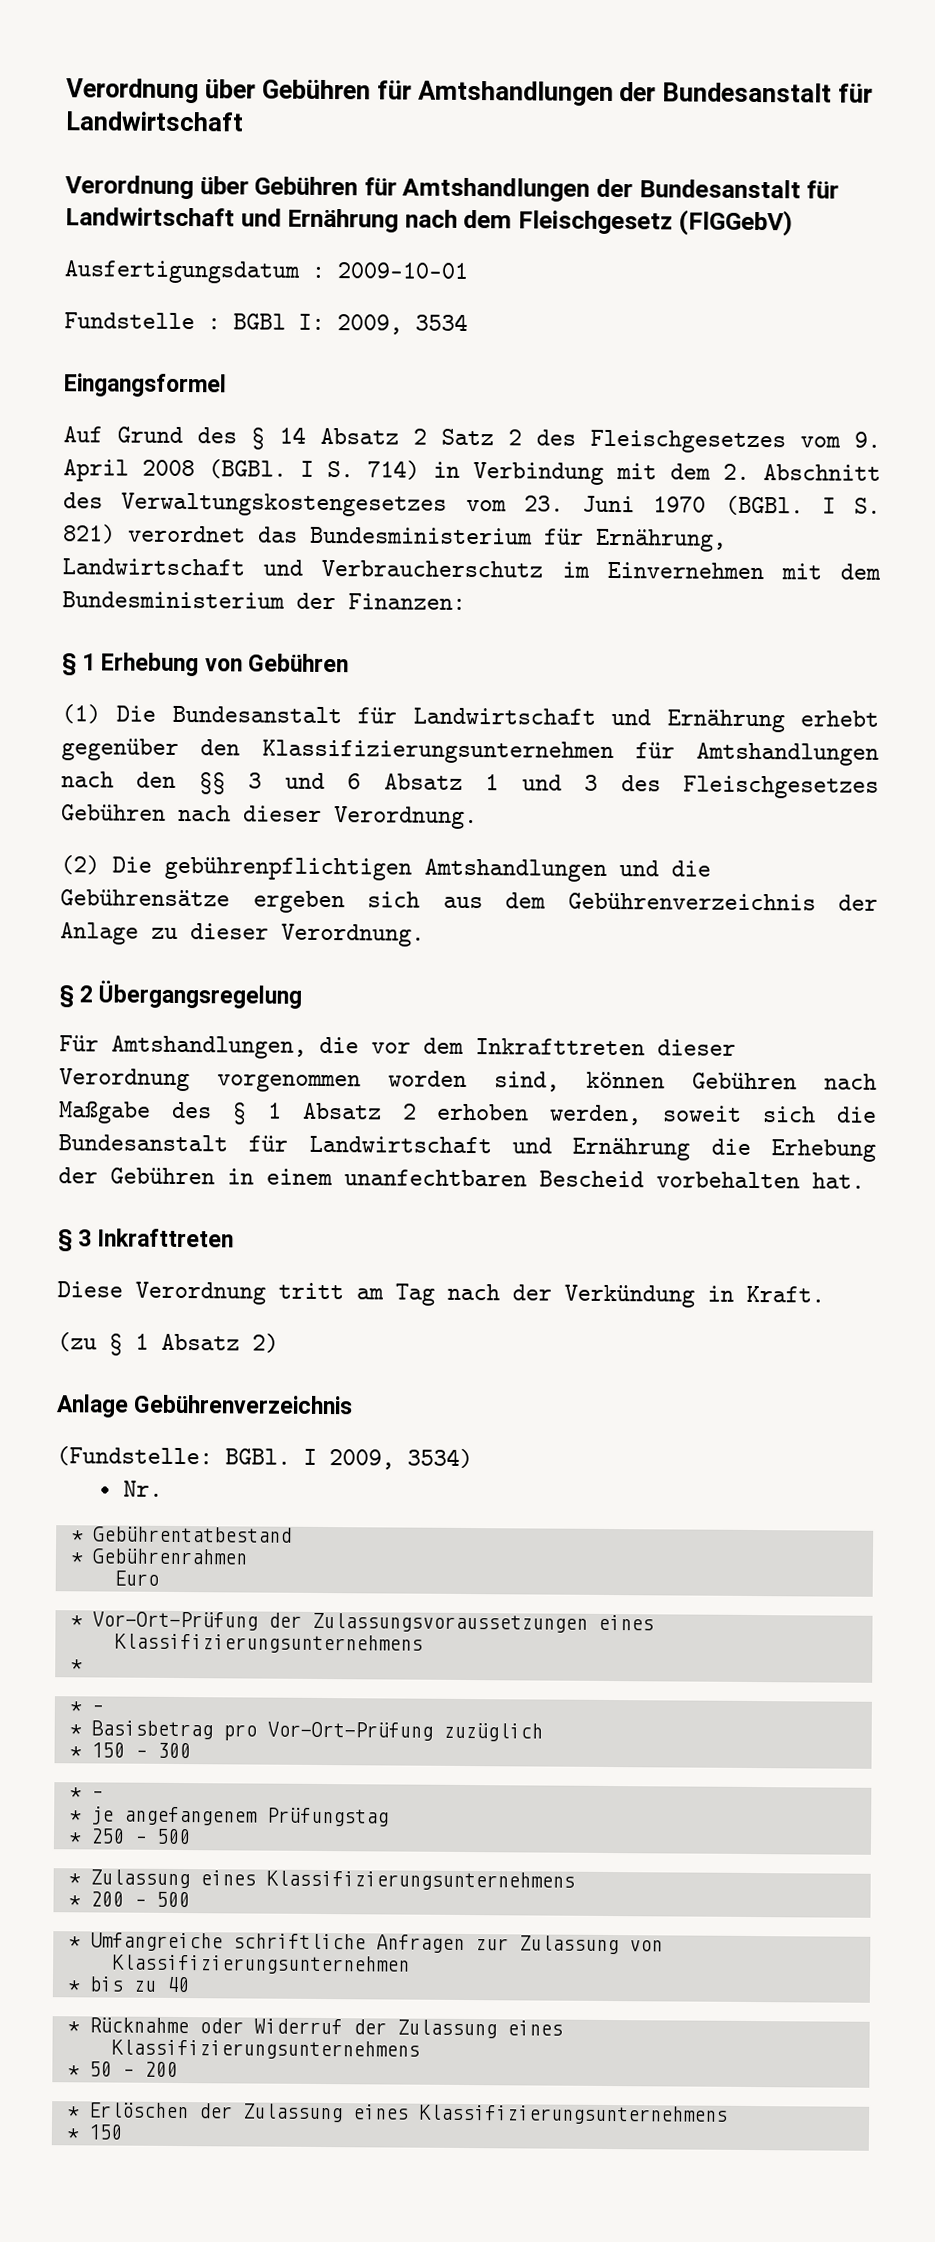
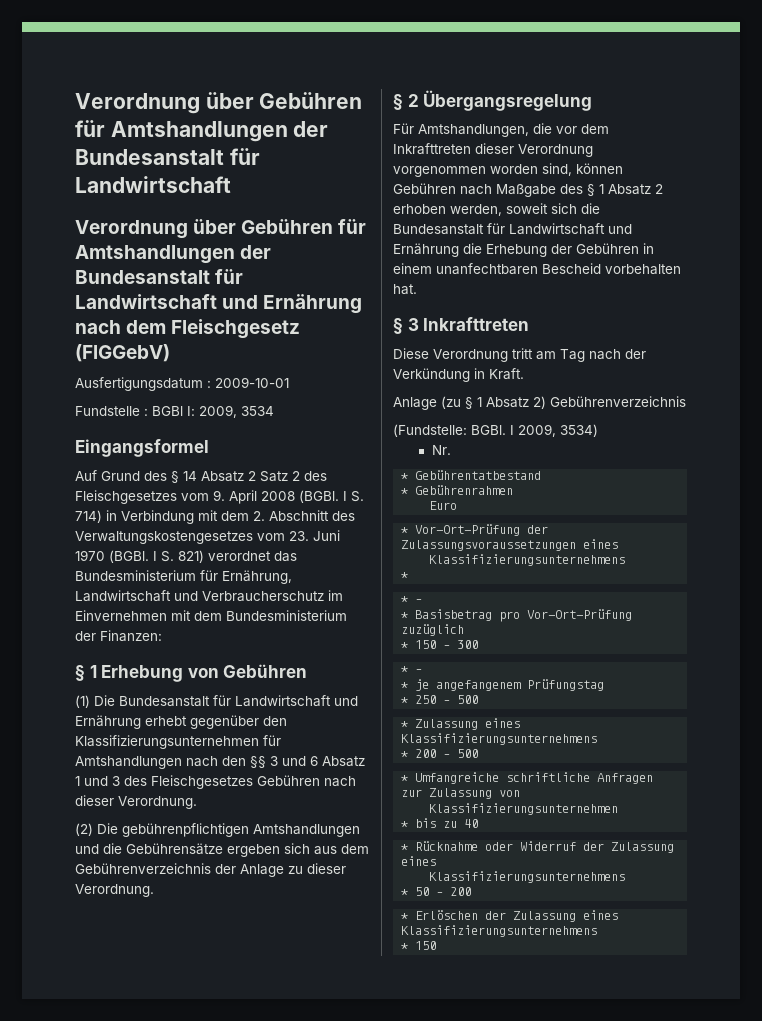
(825, 1294) none -> [393,397,437,410] Anlage
[56,1394,129,1418] // Anlage -> (546, 402) none

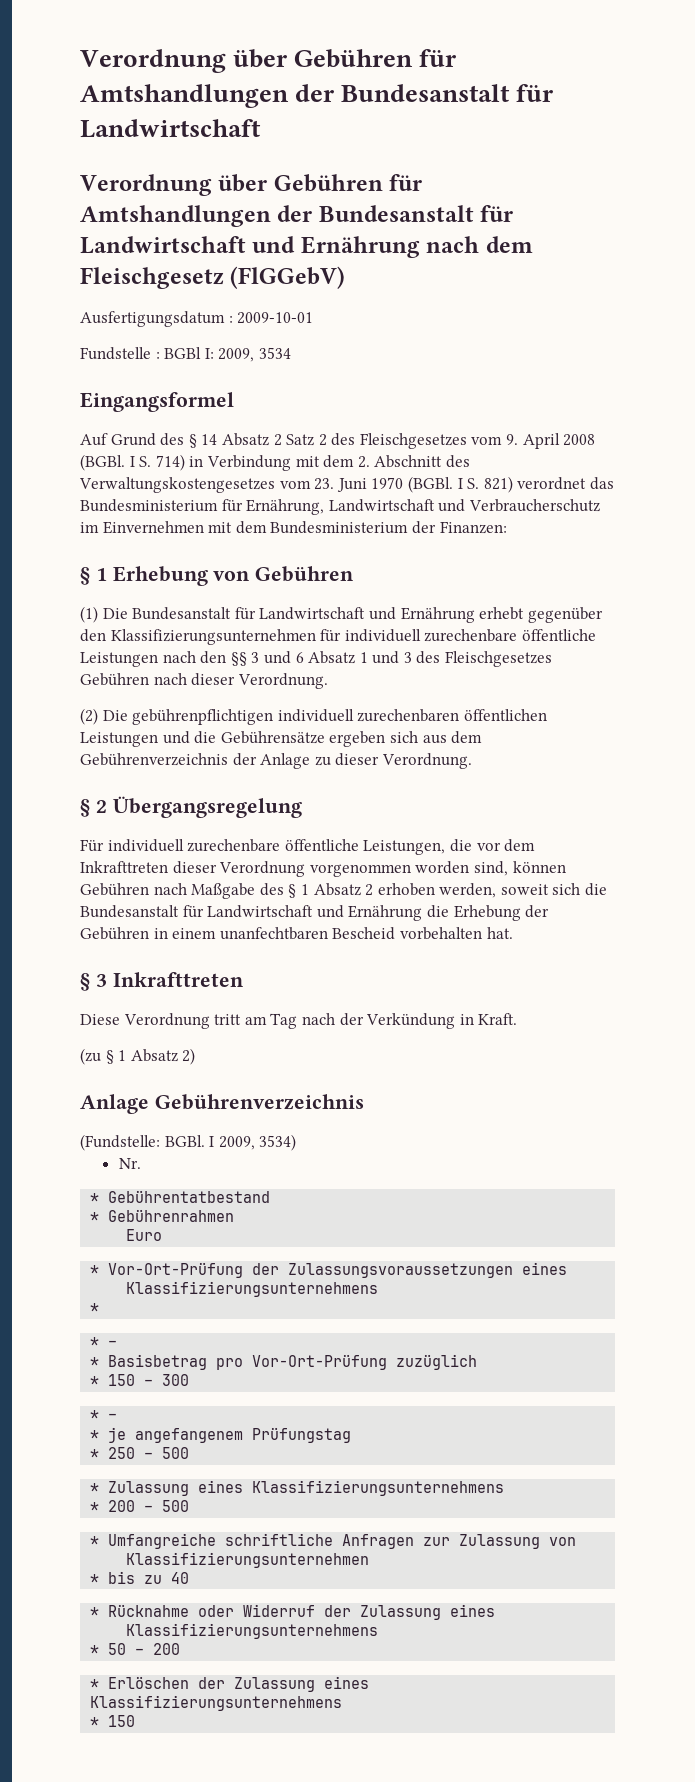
[75,756,182,769] Amtshandlungen -> [344,629,596,642] [80,652,158,667] individuell zurechenbare öffentliche Leistungen
[253,824,360,837] Amtshandlungen -> [277,709,547,722] [80,732,158,747] individuell zurechenbaren öffentlichen Leistungen
[418,124,529,137] Amtshandlungen, -> [107,839,446,855] individuell zurechenbare öffentliche Leistungen,
[393,397,437,410] Anlage -> (518, 1019) none
(546, 402) none -> [80,1094,149,1114] // Anlage

